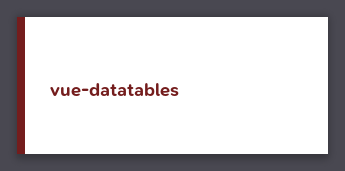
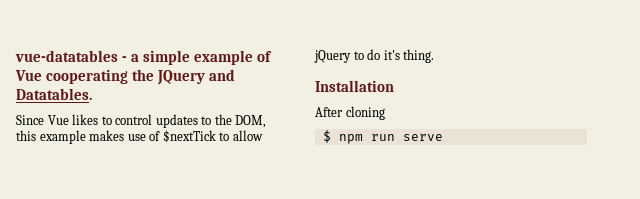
(179, 90) none -> [122,50,273,65] [15,69,236,85] [16,88,92,100] [16,114,267,128] [16,130,263,144] [314,49,435,63] [315,80,394,92] [315,106,385,120] [322,130,443,144] - a simple example of Vue cooperating the JQuery and Datatables. // Since Vue likes to control updates to the DOM, this example makes use of $nextTick to allow jQuery to do it's thing. // Installation // After cloning // $ npm run serve

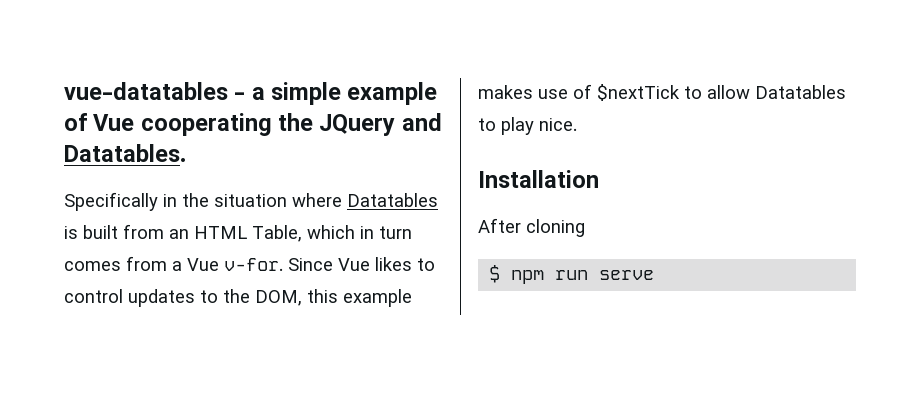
(92, 94) none -> [64,192,438,211] [64,224,412,242] [64,256,283,271] Specifically in the situation where Datatables is built from an HTML Table, which in turn comes from a Vue v-for.
[314,49,435,63] jQuery to do it's thing. -> [755,85,846,99] [478,117,577,135] Datatables to play nice.

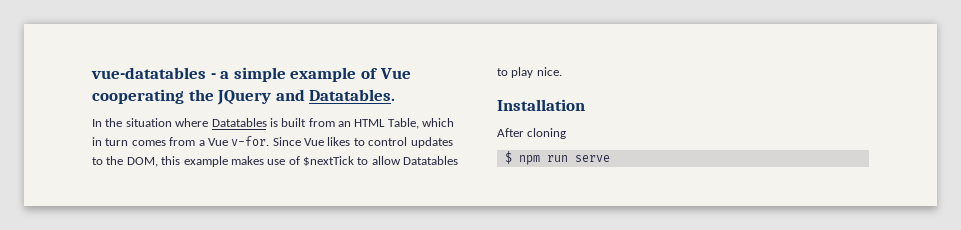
[64,192,177,211] Specifically in -> [92,119,102,127] In

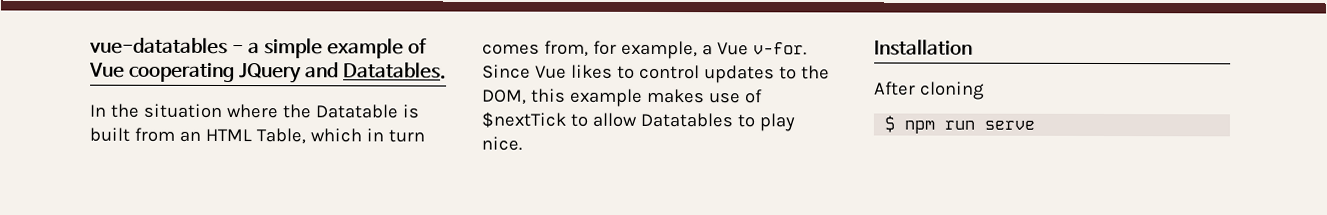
[188,89,214,101] the -> (235, 72) none
[211,118,267,127] Datatables -> [281,104,399,119] the Datatable
[169,137,196,146] from -> [543,40,698,60] from, for example,

